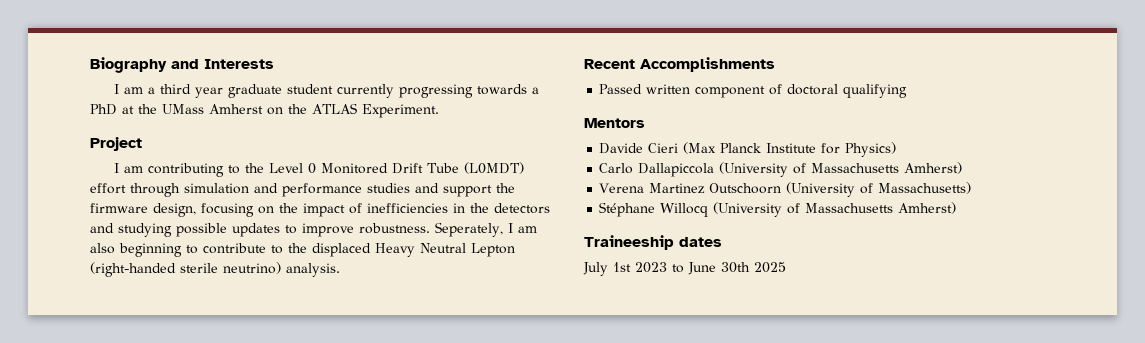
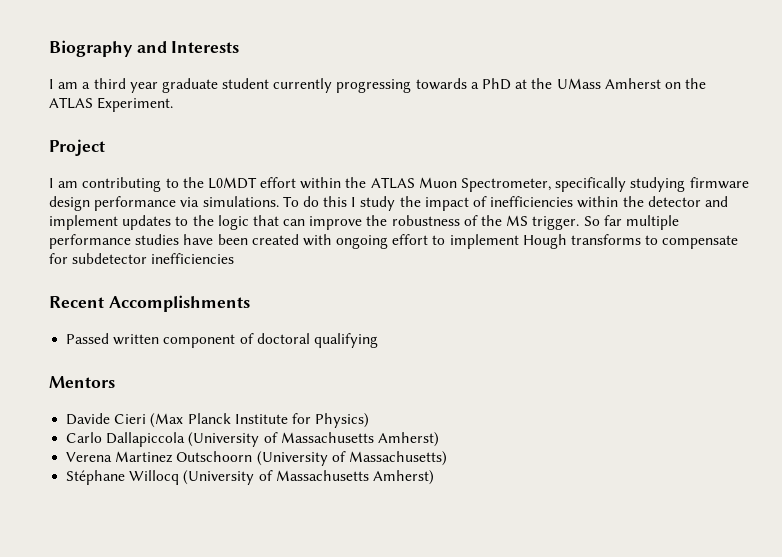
[269,162,525,174] [90,183,515,197] [90,203,550,217] [90,222,537,237] [90,243,515,257] [90,262,340,277] Level 0 Monitored Drift Tube (L0MDT) effort through simulation and performance studies and support the firmware design, focusing on the impact of inefficiencies in the detectors and studying possible updates to improve robustness. Seperately, I am also beginning to contribute to the displaced Heavy Neutral Lepton (right-handed sterile neutrino) analysis. -> [207,177,749,192] [49,196,728,211] [49,215,679,230] [49,234,739,249] [49,253,235,264] L0MDT effort within the ATLAS Muon Spectrometer, specifically studying firmware design performance via simulations. To do this I study the impact of inefficiencies within the detector and implement updates to the logic that can improve the robustness of the MS trigger. So far multiple performance studies have been created with ongoing effort to implement Hough transforms to compensate for subdetector inefficiencies
[584,235,722,250] [583,262,786,276] // Traineeship dates // July 1st 2023 to June 30th 2025 -> (434, 477) none

